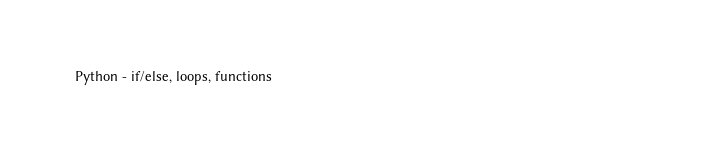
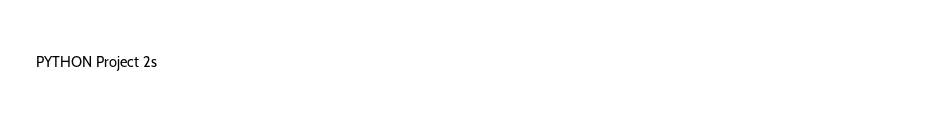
[75,71,272,85] Python - if/else, loops, functions -> [36,56,157,71] PYTHON Project 2s

